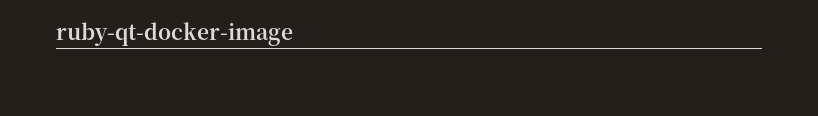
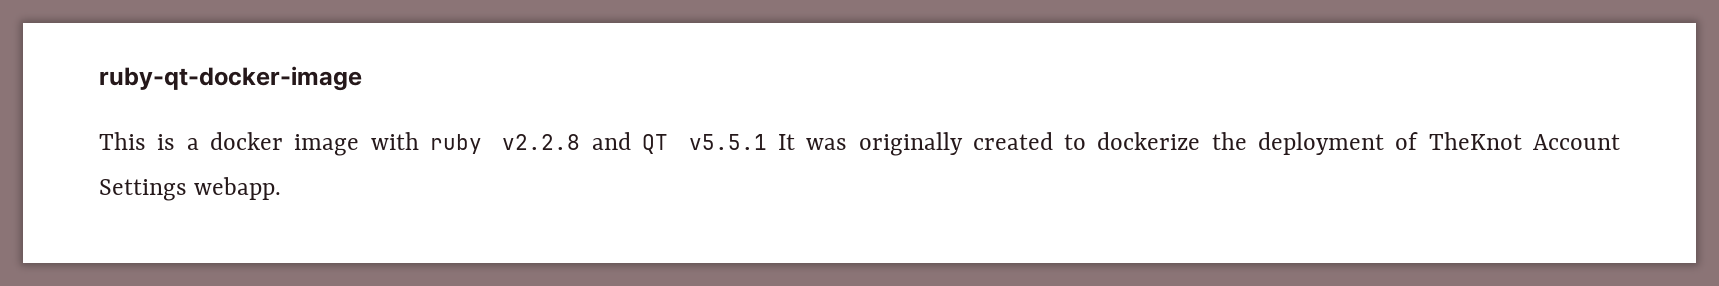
(293, 34) none -> [99,132,1621,156] [99,177,282,201] // This is a docker image with ruby v2.2.8 and QT v5.5.1 It was originally created to dockerize the deployment of TheKnot Account Settings webapp.

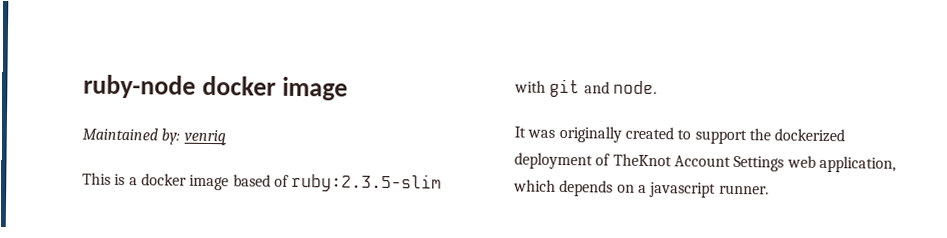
[99,66,362,91] ruby-qt-docker-image -> [83,74,349,101] [82,127,226,146] ruby-node docker image // Maintained by: venriq
[370,132,767,154] with ruby v2.2.8 and QT v5.5.1 -> [232,172,443,193] [514,78,657,98] based of ruby:2.3.5-slim with git and node. //
[1097,132,1247,150] dockerize the -> [694,128,846,145] support the dockerized
[194,177,282,200] webapp. -> [786,155,896,173] [513,179,769,198] web application, which depends on a javascript runner.

